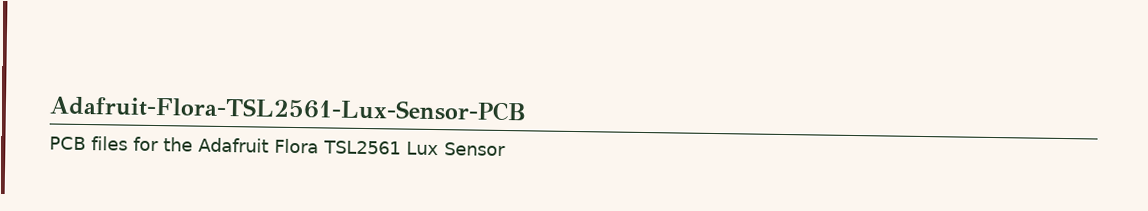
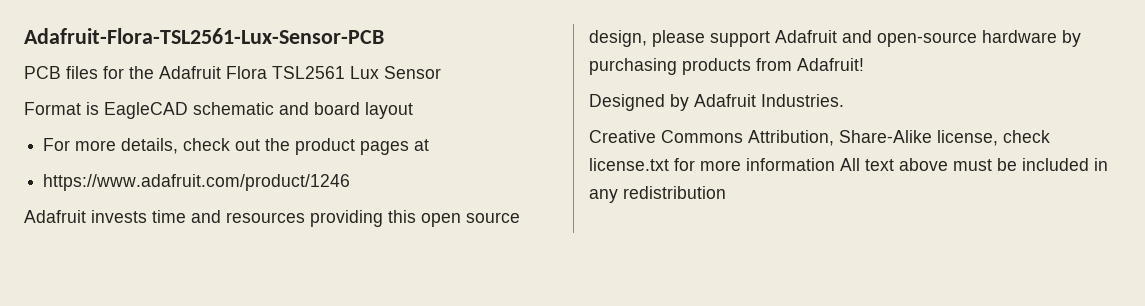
(506, 149) none -> [24,102,413,119] [43,138,430,155] [43,174,351,191] [24,210,520,227] [589,30,1081,47] [589,58,864,75] [589,94,844,111] [589,130,1050,146] [589,158,1108,171] [589,186,726,203] // Format is EagleCAD schematic and board layout // For more details, check out the product pages at // https://www.adafruit.com/product/1246 // Adafruit invests time and resources providing this open source design, please support Adafruit and open-source hardware by purchasing products from Adafruit! // Designed by Adafruit Industries. // Creative Commons Attribution, Share-Alike license, check license.txt for more information All text above must be included in any redistribution

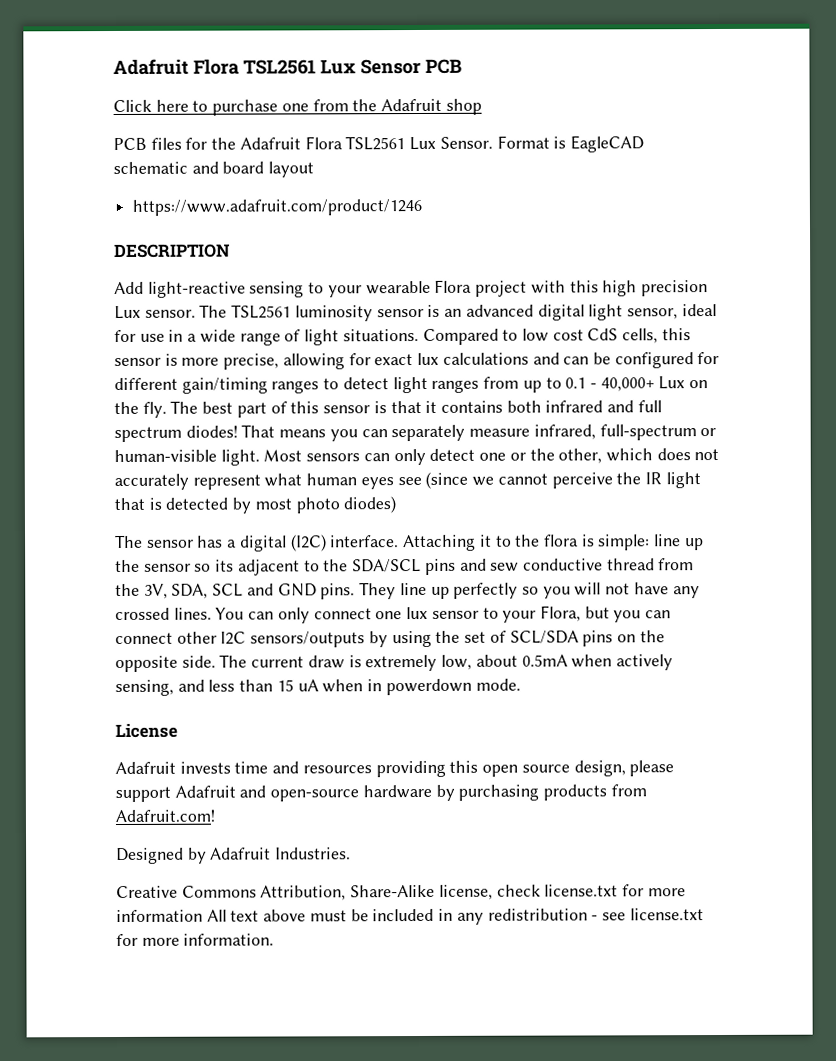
[24,28,384,44] Adafruit-Flora-TSL2561-Lux-Sensor-PCB -> [113,58,462,76] [113,98,482,116] Adafruit Flora TSL2561 Lux Sensor PCB // Click here to purchase one from the Adafruit shop
[384,66,441,79] Sensor // -> [439,136,493,149] Sensor.
[43,138,430,155] [43,174,351,191] For more details, check out the product pages at // https://www.adafruit.com/product/1246 -> [132,198,423,216] [114,243,230,259] [114,279,708,298] [114,304,717,322] [114,328,691,346] [114,351,720,370] [114,376,709,394] [114,400,662,418] [114,424,717,443] [114,448,720,466] [114,471,701,491] [114,496,397,514] [115,534,704,552] [115,558,695,576] [115,582,700,600] [115,605,672,624] [115,630,665,648] [115,654,673,673] [115,678,521,697] [115,723,178,739] https://www.adafruit.com/product/1246 // DESCRIPTION // Add light-reactive sensing to your wearable Flora project with this high precision Lux sensor. The TSL2561 luminosity sensor is an advanced digital light sensor, ideal for use in a wide range of light situations. Compared to low cost CdS cells, this sensor is more precise, allowing for exact lux calculations and can be configured for different gain/timing ranges to detect light ranges from up to 0.1 - 40,000+ Lux on the fly. The best part of this sensor is that it contains both infrared and full spectrum diodes! That means you can separately measure infrared, full-spectrum or human-visible light. Most sensors can only detect one or the other, which does not accurately represent what human eyes see (since we cannot perceive the IR light that is detected by most photo diodes) // The sensor has a digital (I2C) interface. Attaching it to the flora is simple: line up the sensor so its adjacent to the SDA/SCL pins and sew conductive thread from the 3V, SDA, SCL and GND pins. They line up perfectly so you will not have any crossed lines. You can only connect one lux sensor to your Flora, but you can connect other I2C sensors/outputs by using the set of SCL/SDA pins on the opposite side. The current draw is extremely low, about 0.5mA when actively sensing, and less than 15 uA when in powerdown mode. // License
[797,58,864,71] Adafruit! -> [115,809,215,823] Adafruit.com!
(726, 192) none -> [591,908,704,921] [116,933,275,947] - see license.txt for more information.

